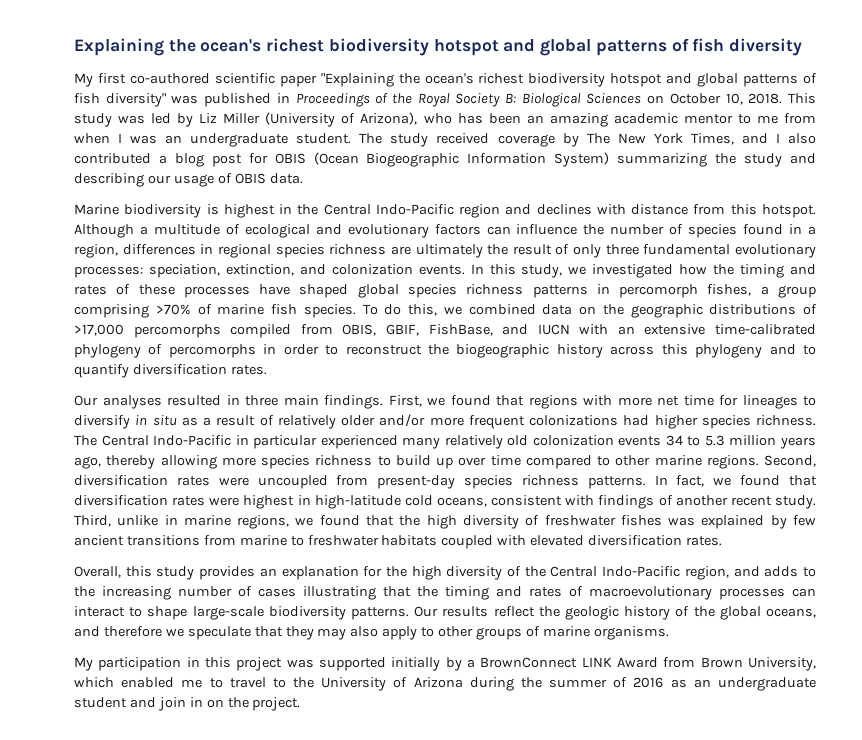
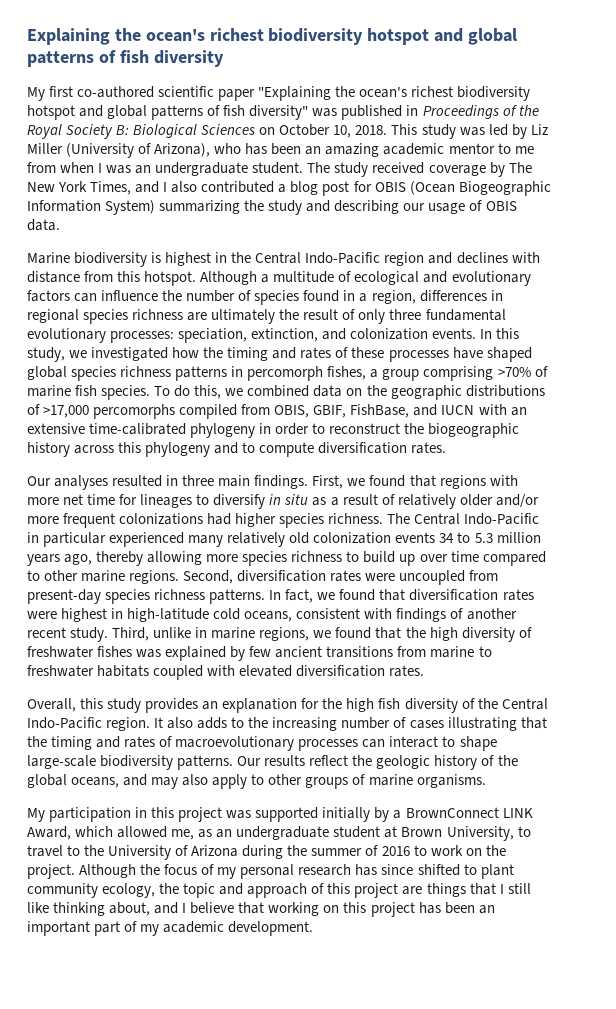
[148,344,256,358] of percomorphs -> (256, 430) none
[74,364,129,378] quantify -> [259,442,315,457] compute
(442, 573) none -> [378,698,401,709] fish
[684,566,760,580] region, and -> [106,717,194,731] region. It also
[103,626,314,640] therefore we speculate that they -> (148, 780) none
[616,657,816,671] [74,677,203,688] Award from Brown University, which enabled me -> [27,826,514,841] Award, which allowed me, as an undergraduate student at Brown University,
[670,677,816,691] [74,697,301,711] as an undergraduate student and join in on the project. -> [413,845,506,856] [27,864,514,879] [27,883,531,898] [27,902,495,917] [27,921,314,936] to work on the project. Although the focus of my personal research has since shifted to plant community ecology, the topic and approach of this project are things that I still like thinking about, and I believe that working on this project has been an important part of my academic development.

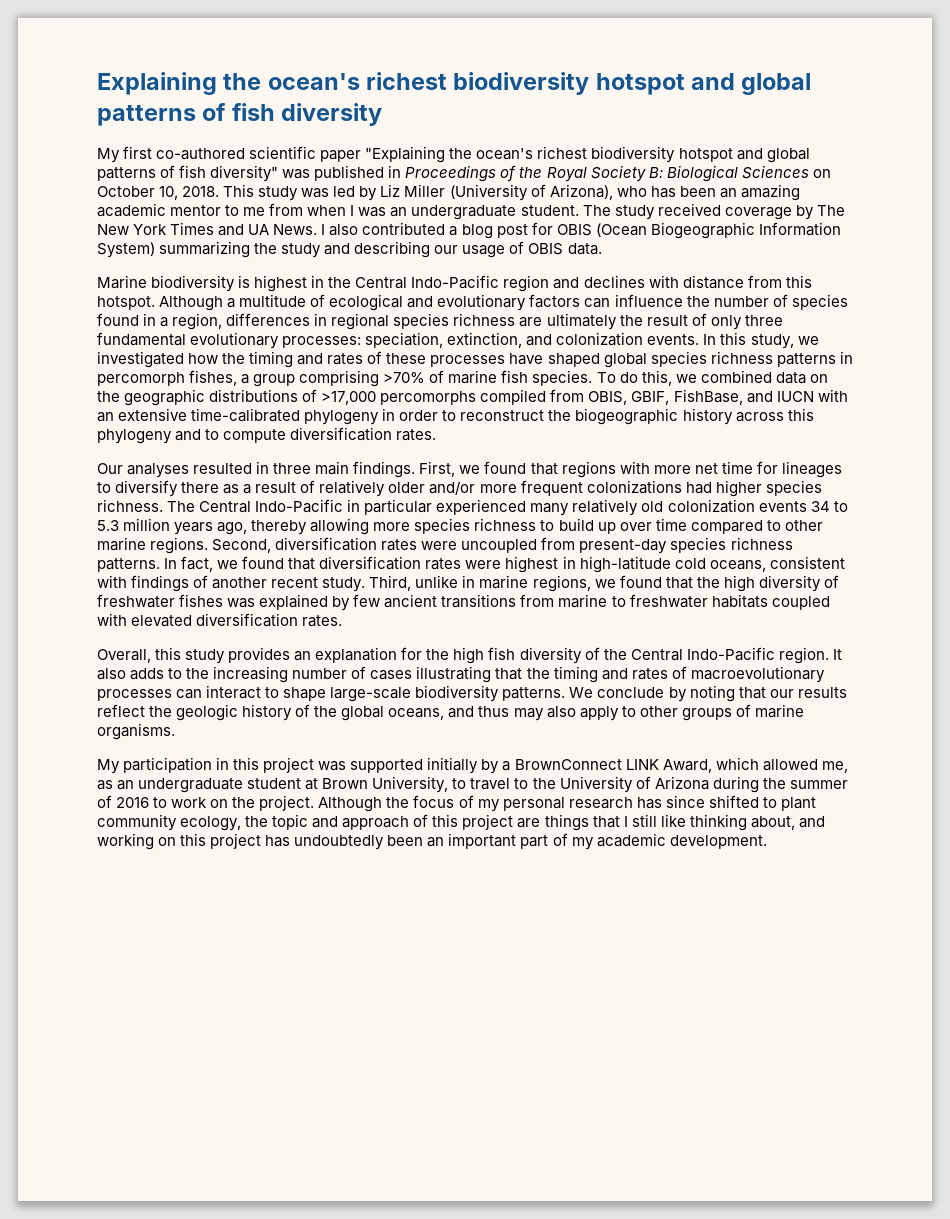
[90,181,160,195] Times, and -> [170,222,318,236] Times and UA News.
[269,494,309,505] in situ -> [181,482,220,493] there
[237,756,262,766] Our -> [569,685,794,702] We conclude by noting that our
(148, 780) none -> [478,706,510,717] thus
[182,902,265,914] I believe that -> (825, 822) none
(441, 908) none -> [294,835,385,850] undoubtedly

